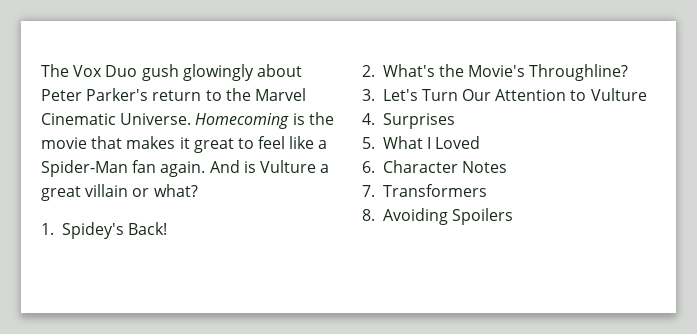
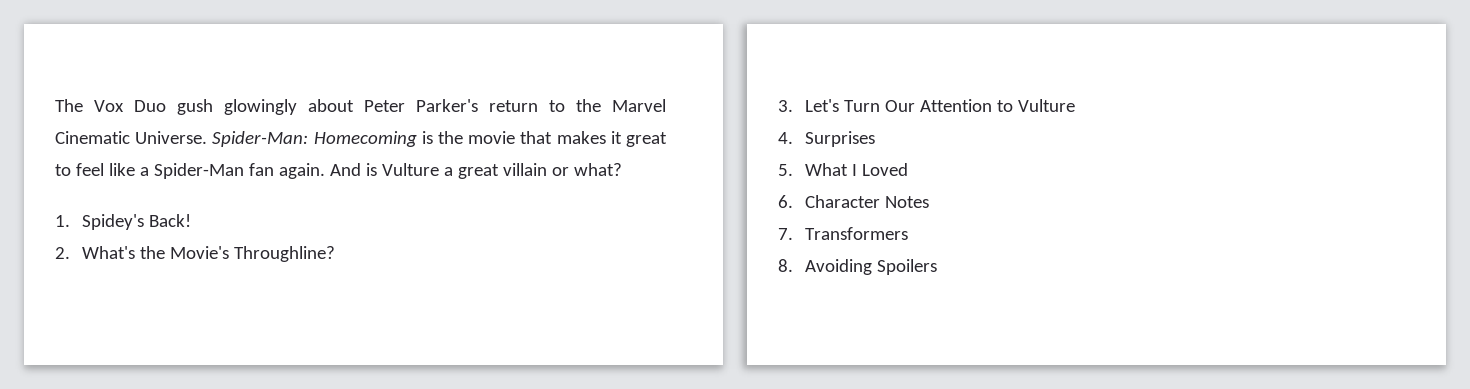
(192, 119) none -> [212,131,309,147] Spider-Man:

